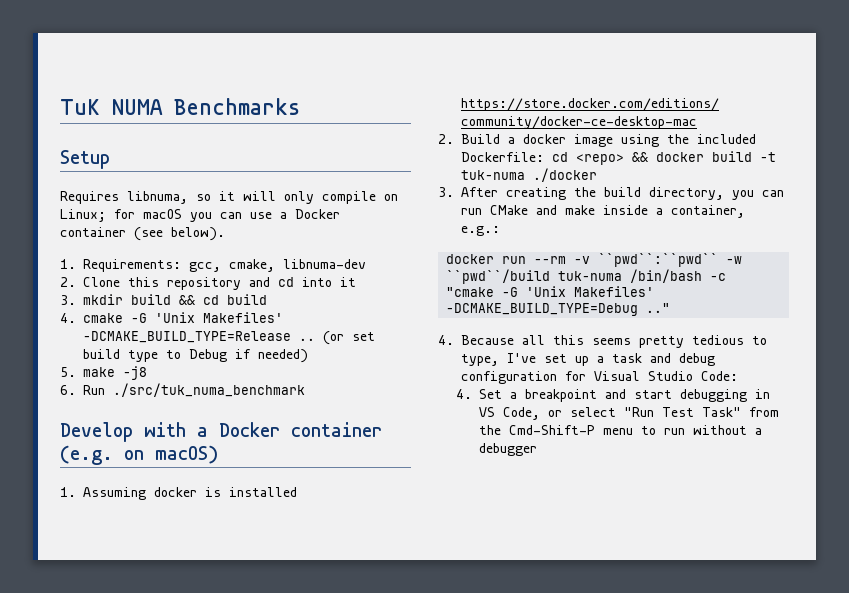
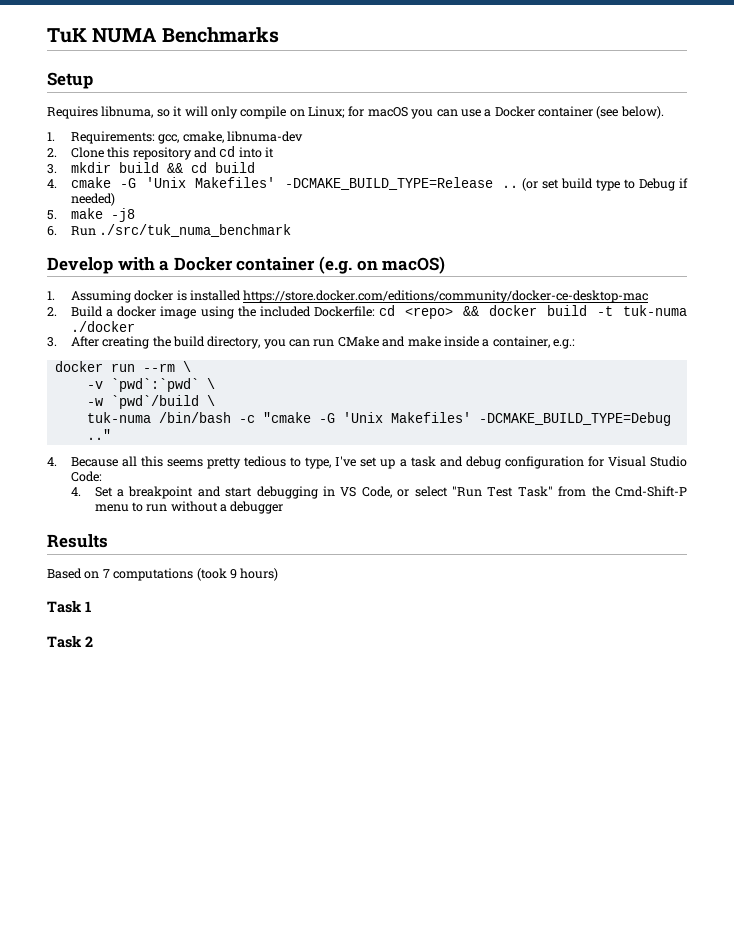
[574,253,743,267] [446,269,551,284] -v ``pwd``:``pwd`` -w ``pwd``/build -> [182,361,191,372] [86,378,215,392] [86,395,215,409] \ // -v `pwd`:`pwd` \ // -w `pwd`/build \ //
(537, 449) none -> [47,534,108,548] [47,568,279,581] [47,600,91,613] [47,635,93,648] // Results // Based on 7 computations (took 9 hours) // Task 1 // Task 2

